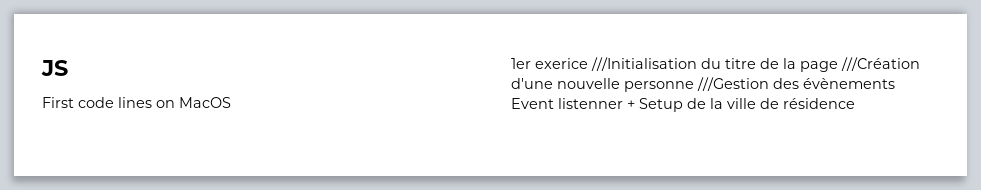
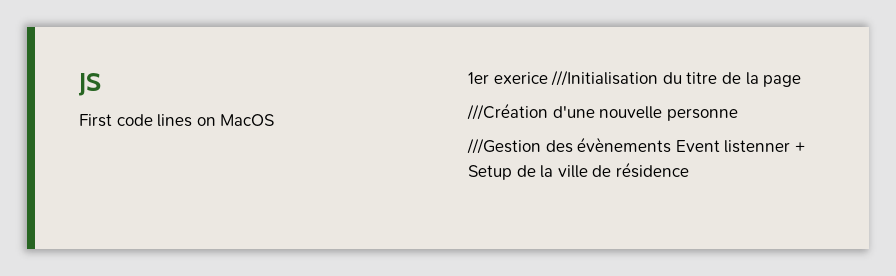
(838, 66) none -> (802, 81) //
(694, 86) none -> (738, 114) //

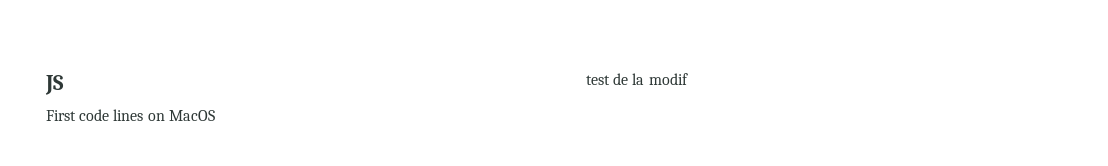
[468,70,802,87] [467,103,738,121] [467,137,805,154] [468,162,689,180] 1er exerice ///Initialisation du titre de la page // ///Création d'une nouvelle personne // ///Gestion des évènements Event listenner + Setup de la ville de résidence -> [586,73,688,85] test de la modif

